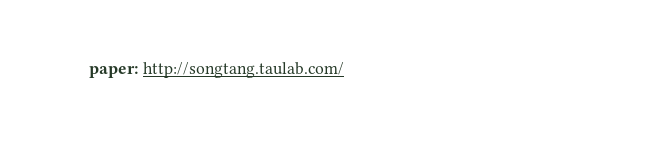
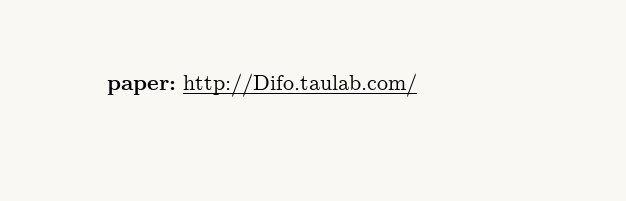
[142,62,344,78] http://songtang.taulab.com/ -> [183,73,417,97] http://Difo.taulab.com/

